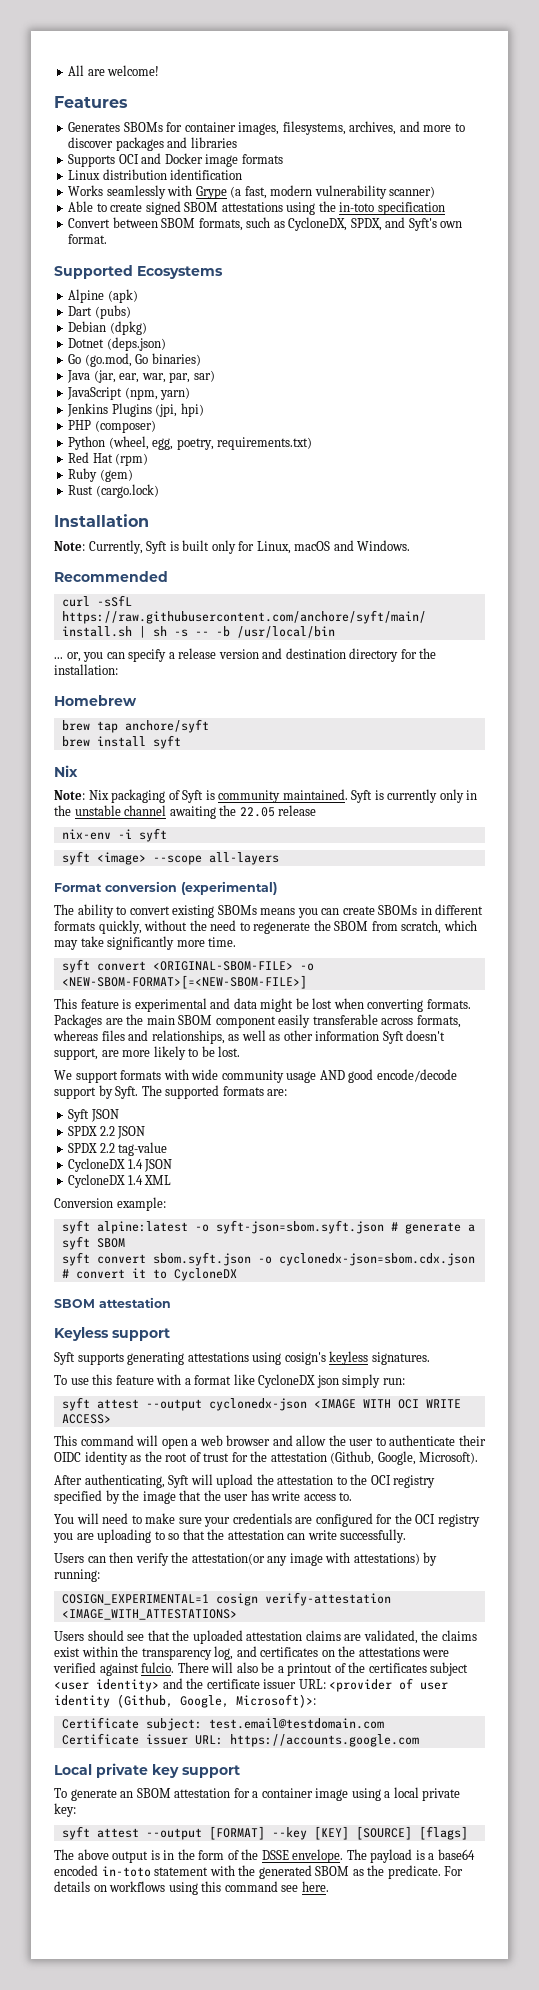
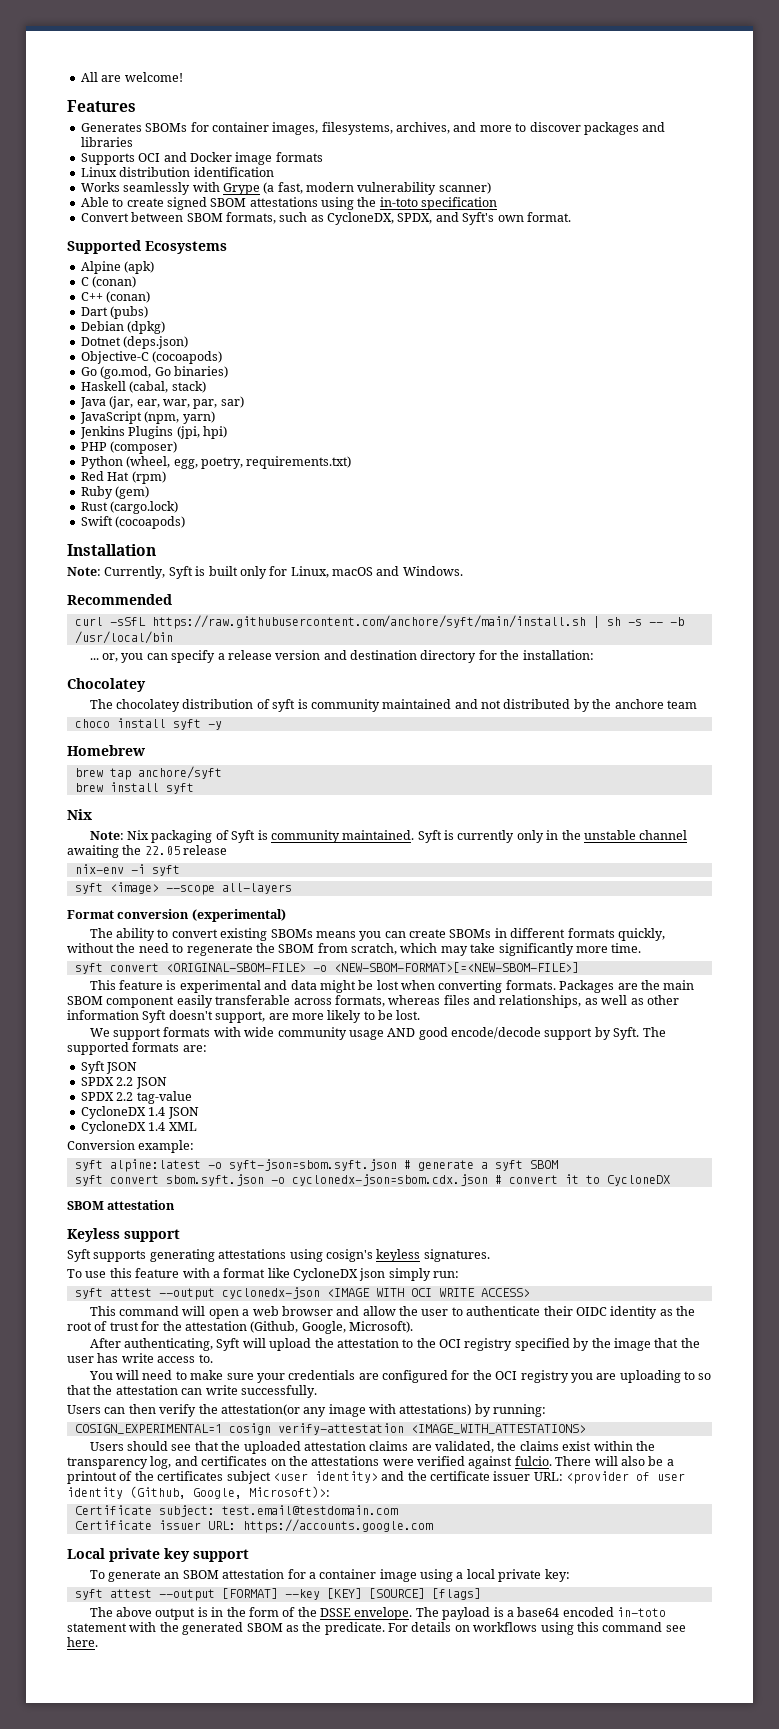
(138, 296) none -> [80,276,137,288] [80,291,151,303] // C (conan) // C++ (conan)
(166, 344) none -> [80,351,223,364] // Objective-C (cocoapods)
(201, 359) none -> [80,381,206,393] // Haskell (cabal, stack)
(159, 491) none -> [80,516,186,529] // Swift (cocoapods)
(118, 669) none -> [67,678,146,692] [89,699,697,712] [74,718,222,730] // Chocolatey // The chocolatey distribution of syft is community maintained and not distributed by the anchore team // choco install syft -y

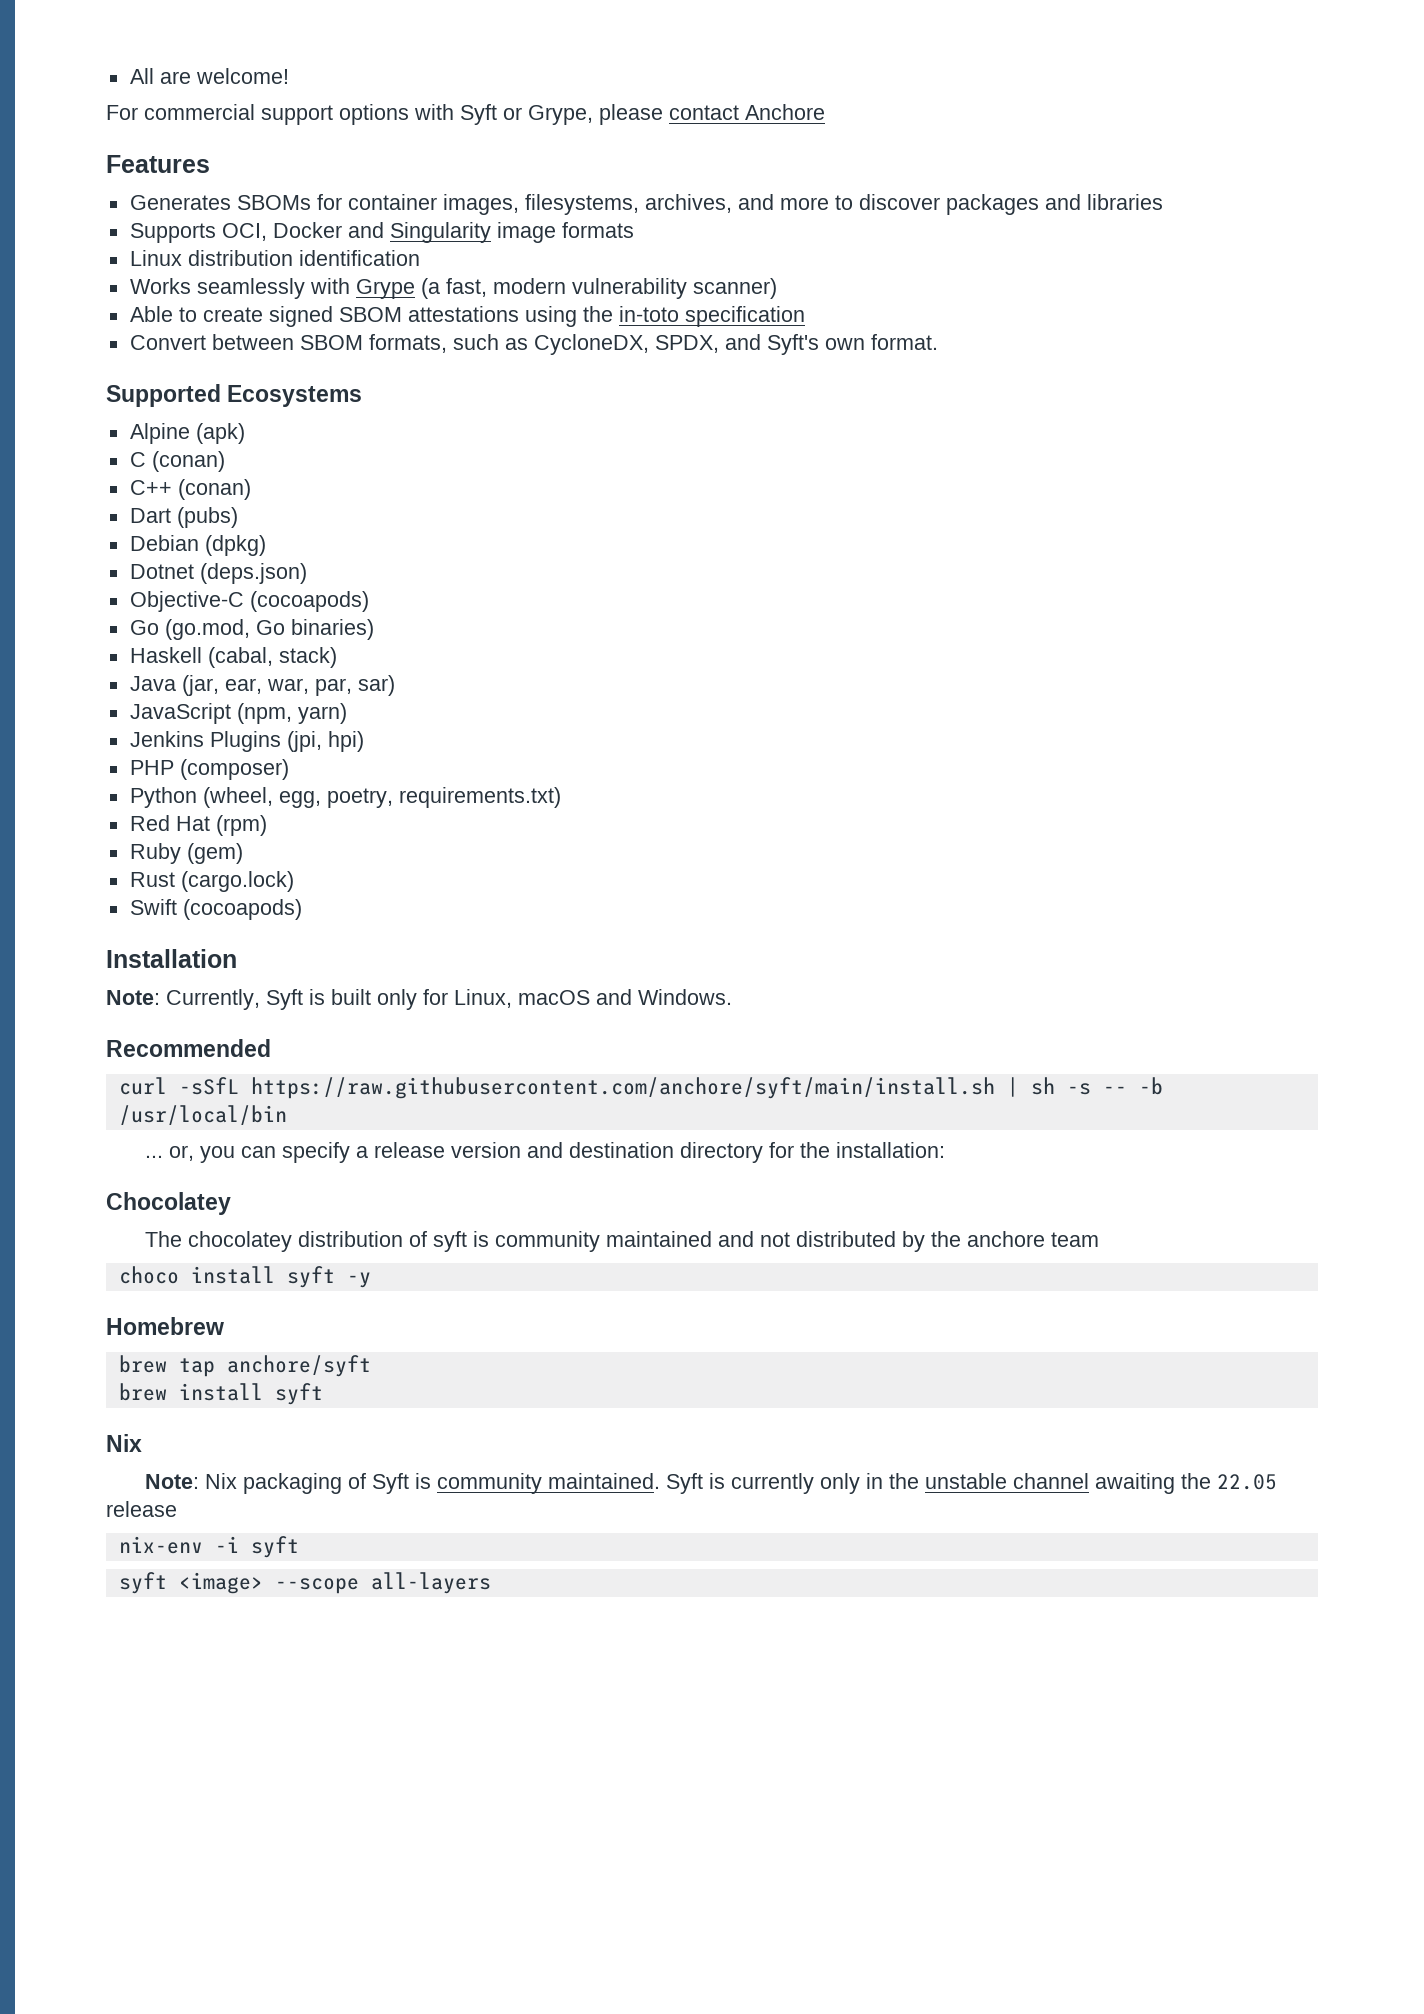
(183, 77) none -> [106,104,825,125] // For commercial support options with Syft or Grype, please contact Anchore
[138,152,232,162] OCI and Docker -> [221,222,491,243] OCI, Docker and Singularity
[67,909,286,922] [89,928,665,941] [67,943,642,956] [74,962,579,974] [89,980,695,993] [67,995,679,1008] [67,1010,421,1023] [89,1027,666,1040] [67,1042,207,1055] [80,1061,138,1074] [80,1077,167,1089] [80,1091,192,1104] [80,1106,199,1119] [80,1121,197,1134] [67,1140,195,1153] [74,1159,558,1172] [74,1174,670,1186] [67,1200,176,1210] [67,1228,180,1242] [67,1249,490,1262] [67,1268,460,1281] [74,1287,530,1300] [89,1306,696,1319] [67,1321,413,1334] [89,1338,700,1351] [67,1353,213,1363] [88,1370,712,1383] [67,1385,317,1398] [67,1404,547,1417] [74,1423,586,1435] [89,1441,655,1454] [67,1456,674,1469] [67,1471,686,1484] [67,1486,330,1499] [74,1505,398,1517] [74,1519,433,1533] [67,1548,249,1562] [89,1569,570,1582] [74,1588,481,1601] [89,1607,667,1620] [67,1622,686,1635] [67,1637,98,1647] // Format conversion (experimental) // The ability to convert existing SBOMs means you can create SBOMs in different formats quickly, without the need to regenerate the SBOM from scratch, which may take significantly more time. // syft convert <ORIGINAL-SBOM-FILE> -o <NEW-SBOM-FORMAT>[=<NEW-SBOM-FILE>] // This feature is experimental and data might be lost when converting formats. Packages are the main SBOM component easily transferable across formats, whereas files and relationships, as well as other information Syft doesn't support, are more likely to be lost. // We support formats with wide community usage AND good encode/decode support by Syft. The supported formats are: // Syft JSON // SPDX 2.2 JSON // SPDX 2.2 tag-value // CycloneDX 1.4 JSON // CycloneDX 1.4 XML // Conversion example: // syft alpine:latest -o syft-json=sbom.syft.json # generate a syft SBOM // syft convert sbom.syft.json -o cyclonedx-json=sbom.cdx.json # convert it to CycloneDX // SBOM attestation // Keyless support // Syft supports generating attestations using cosign's keyless signatures. // To use this feature with a format like CycloneDX json simply run: // syft attest --output cyclonedx-json <IMAGE WITH OCI WRITE ACCESS> // This command will open a web browser and allow the user to authenticate their OIDC identity as the root of trust for the attestation (Github, Google, Microsoft). // After authenticating, Syft will upload the attestation to the OCI registry specified by the image that the user has write access to. // You will need to make sure your credentials are configured for the OCI registry you are uploading to so that the attestation can write successfully. // Users can then verify the attestation(or any image with attestations) by running: // COSIGN_EXPERIMENTAL=1 cosign verify-attestation <IMAGE_WITH_ATTESTATIONS> // Users should see that the uploaded attestation claims are validated, the claims exist within the transparency log, and certificates on the attestations were verified against fulcio. There will also be a printout of the certificates subject <user identity> and the certificate issuer URL: <provider of user identity (Github, Google, Microsoft)>: // Certificate subject: test.email@testdomain.com // Certificate issuer URL: https://accounts.google.com // Local private key support // To generate an SBOM attestation for a container image using a local private key: // syft attest --output [FORMAT] --key [KEY] [SOURCE] [flags] // The above output is in the form of the DSSE envelope. The payload is a base64 encoded in-toto statement with the generated SBOM as the predicate. For details on workflows using this command see here. -> (491, 1583) none

